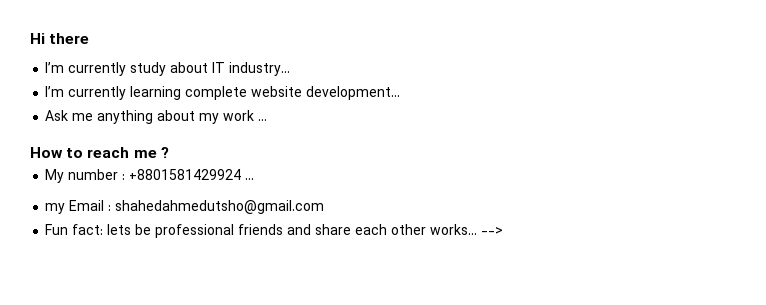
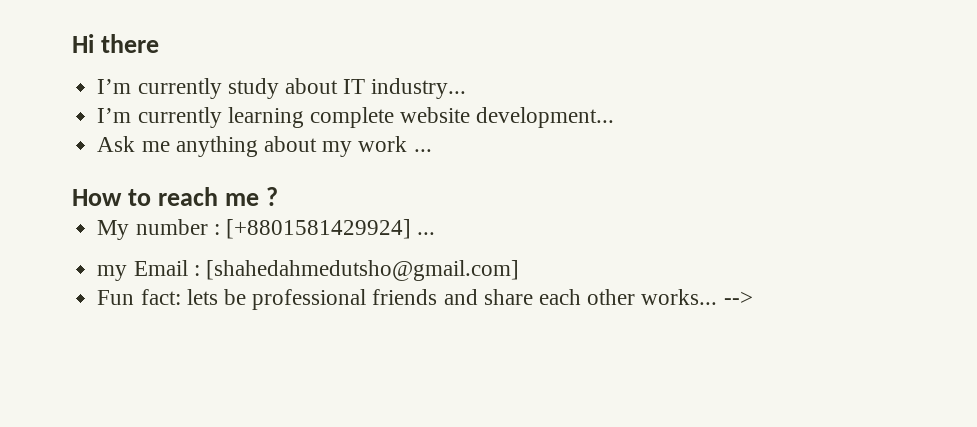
[129,169,242,180] +8801581429924 -> [225,219,411,239] [+8801581429924]
[115,200,325,214] shahedahmedutsho@gmail.com -> [205,260,519,281] [shahedahmedutsho@gmail.com]

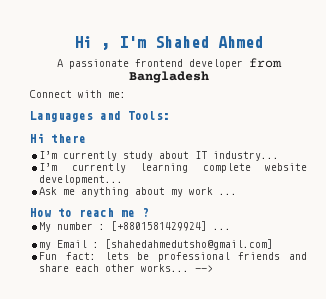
[72,34,94,53] Hi -> [74,36,263,50] [56,58,282,69] [128,71,209,83] [30,90,126,98] [30,111,170,122] [30,133,44,143] Hi , I'm Shahed Ahmed // A passionate frontend developer from Bangladesh // Connect with me: // Languages and Tools: // Hi

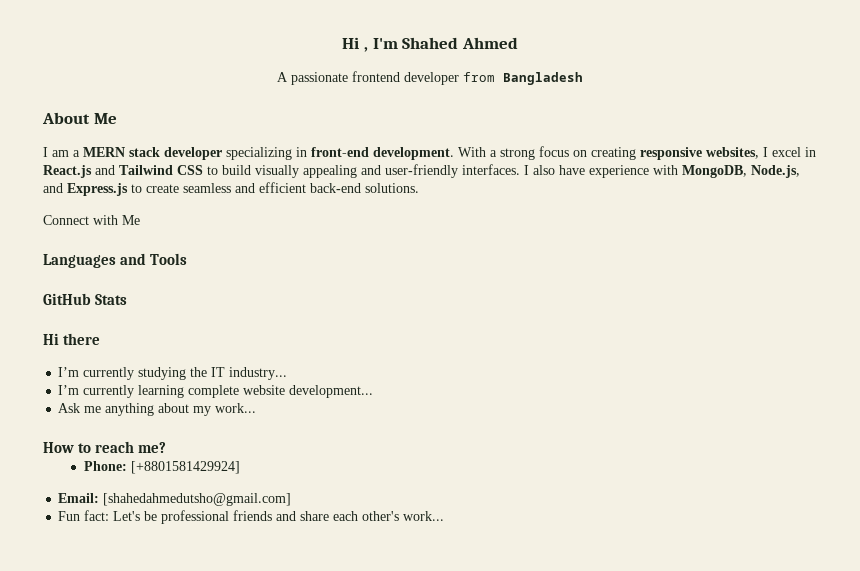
(209, 77) none -> [42,112,117,124] [43,146,816,160] [43,164,800,178] [43,182,419,196] // About Me // I am a MERN stack developer specializing in front-end development. With a strong focus on creating responsive websites, I excel in React.js and Tailwind CSS to build visually appealing and user-friendly interfaces. I also have experience with MongoDB, Node.js, and Express.js to create seamless and efficient back-end solutions.
[108,92,126,98] me: -> [122,215,140,225] Me
[128,111,170,120] Tools: -> [149,253,187,265] [43,293,127,305] Tools // GitHub Stats
[123,151,190,161] study about -> [138,367,208,380] studying the
[189,187,238,195] work ... -> [215,403,257,413] work...
[121,208,149,217] [39,221,232,232] [39,240,100,250] me ? // My number : [+8801581429924] ... // my Email : -> [137,442,166,453] [83,461,240,474] [58,493,100,503] me? // Phone: [+8801581429924] // Email:
[104,252,129,260] lets -> [113,511,141,521] Let's
[105,264,214,272] other works... --> -> [362,511,445,521] other's work...

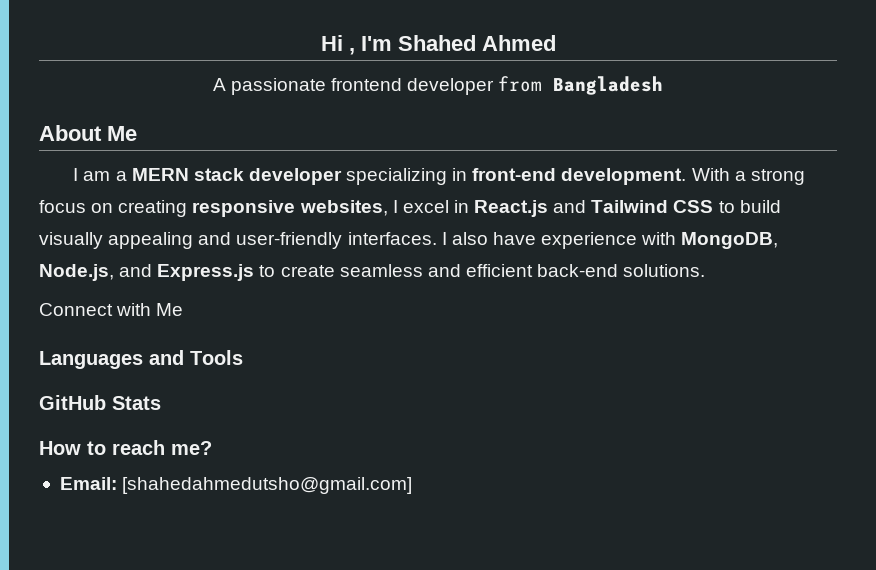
[43,333,100,345] [58,367,288,380] [58,385,374,398] [58,403,257,416] // Hi there // I’m currently studying the IT industry... // I’m currently learning complete website development... // Ask me anything about my work... -> (161, 403) none
[83,461,240,474] // Phone: [+8801581429924] -> (212, 448) none
[58,510,445,524] // Fun fact: Let's be professional friends and share each other's work... -> (413, 485) none

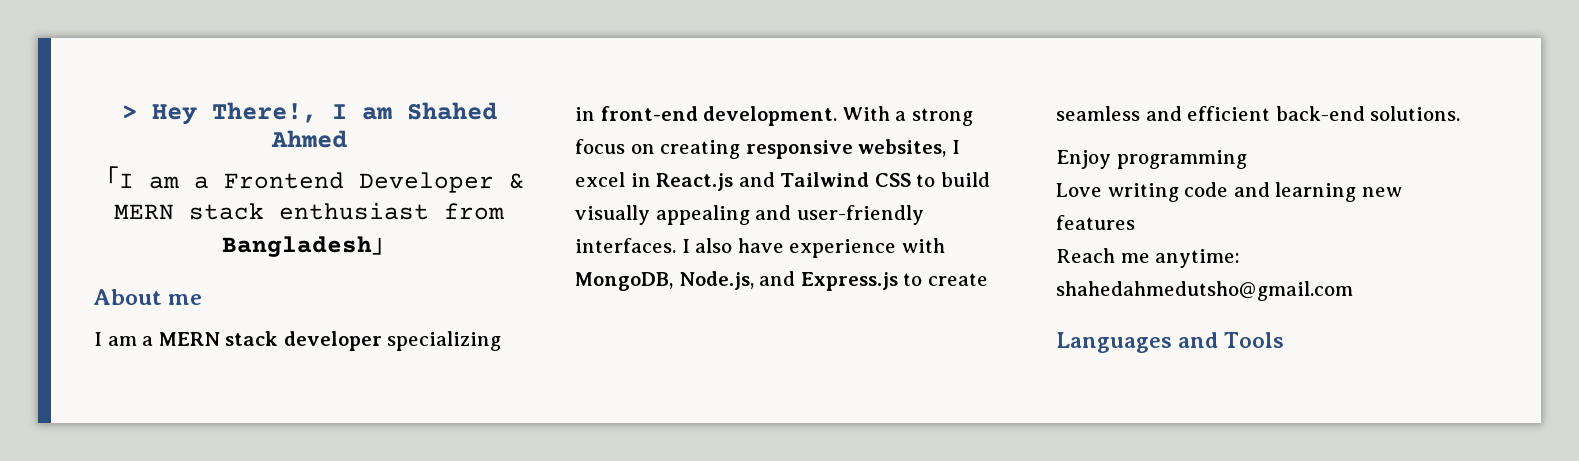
[320,35,556,55] [212,78,495,95] Hi , I'm Shahed Ahmed // A passionate frontend developer -> [121,102,497,125] [270,130,347,148] [94,166,524,193] [114,202,429,220] > Hey There!, I am Shahed Ahmed // 「I am a Frontend Developer & MERN stack enthusiast
(664, 85) none -> [371,237,397,255] 」
[107,126,137,141] Me -> [168,294,203,305] me
[39,303,184,316] [39,350,243,369] [39,395,161,410] [39,440,212,455] [59,477,413,494] Connect with Me // Languages and Tools // GitHub Stats // How to reach me? // Email: [shahedahmedutsho@gmail.com] -> [1056,150,1247,169] [1056,182,1402,202] [1056,215,1135,230] [1056,248,1241,268] [1056,281,1353,301] [1056,332,1285,353] Enjoy programming // Love writing code and learning new features // Reach me anytime: shahedahmedutsho@gmail.com // Languages and Tools

